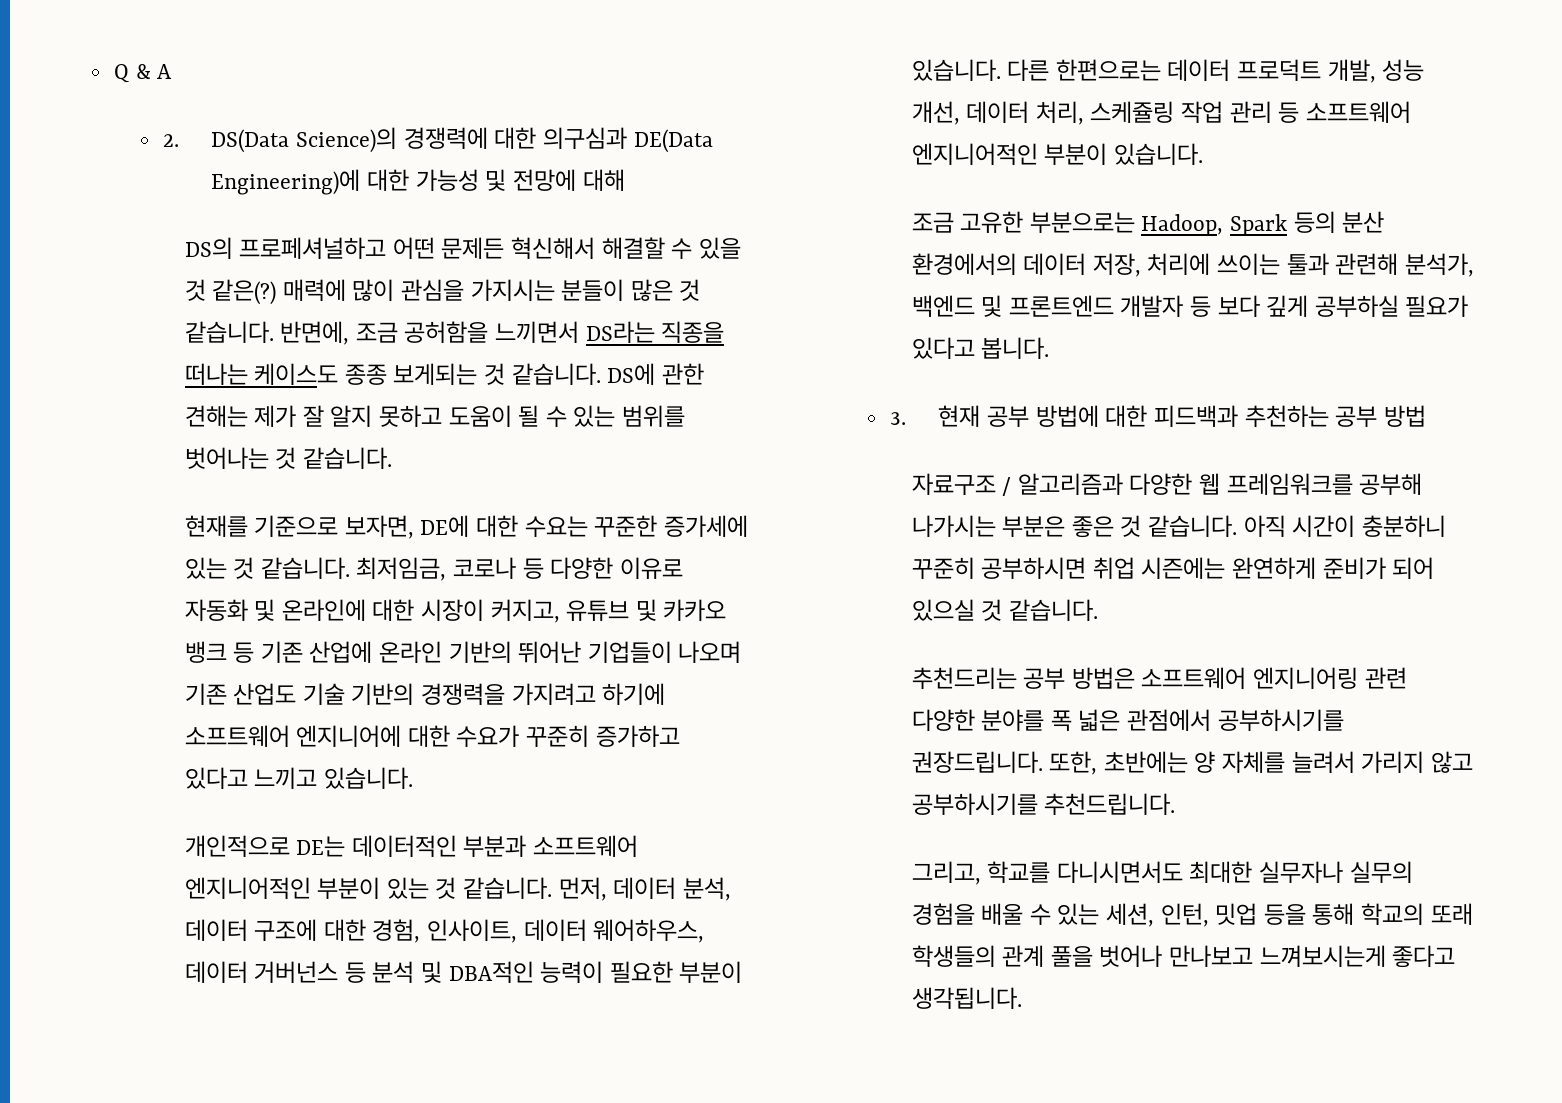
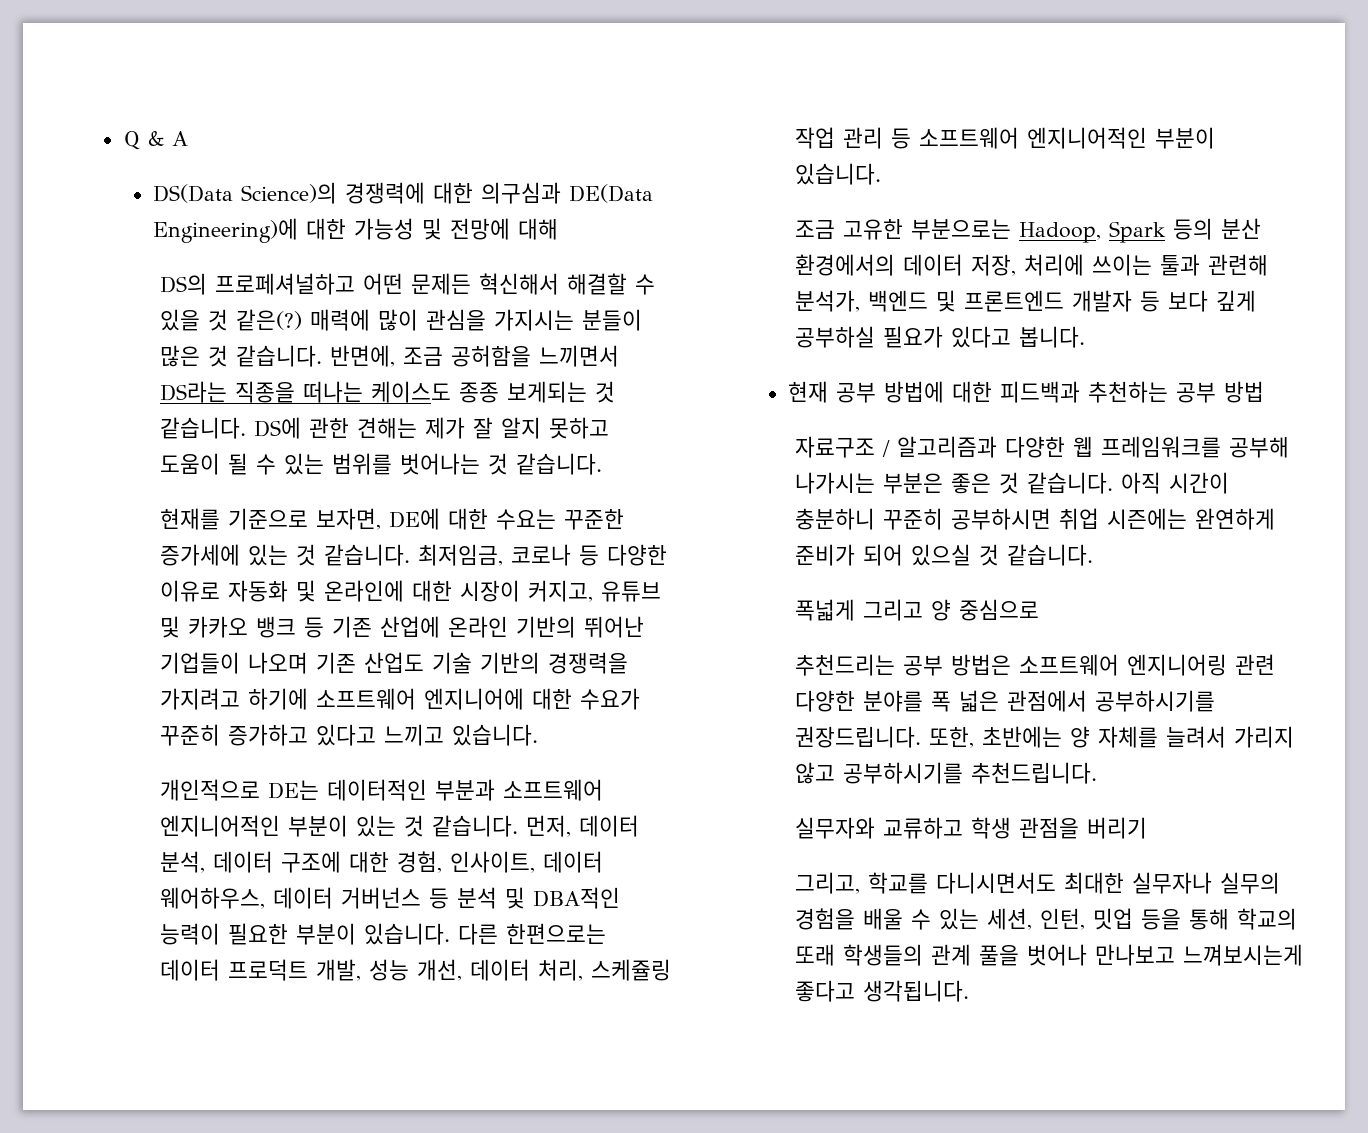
[162,134,179,147] 2. -> (188, 138) none
[889,412,906,425] 3. -> (1085, 337) none
(1098, 610) none -> [794,599,1039,621] // 폭넓게 그리고 양 중심으로
(1176, 804) none -> [794,817,1147,839] // 실무자와 교류하고 학생 관점을 버리기

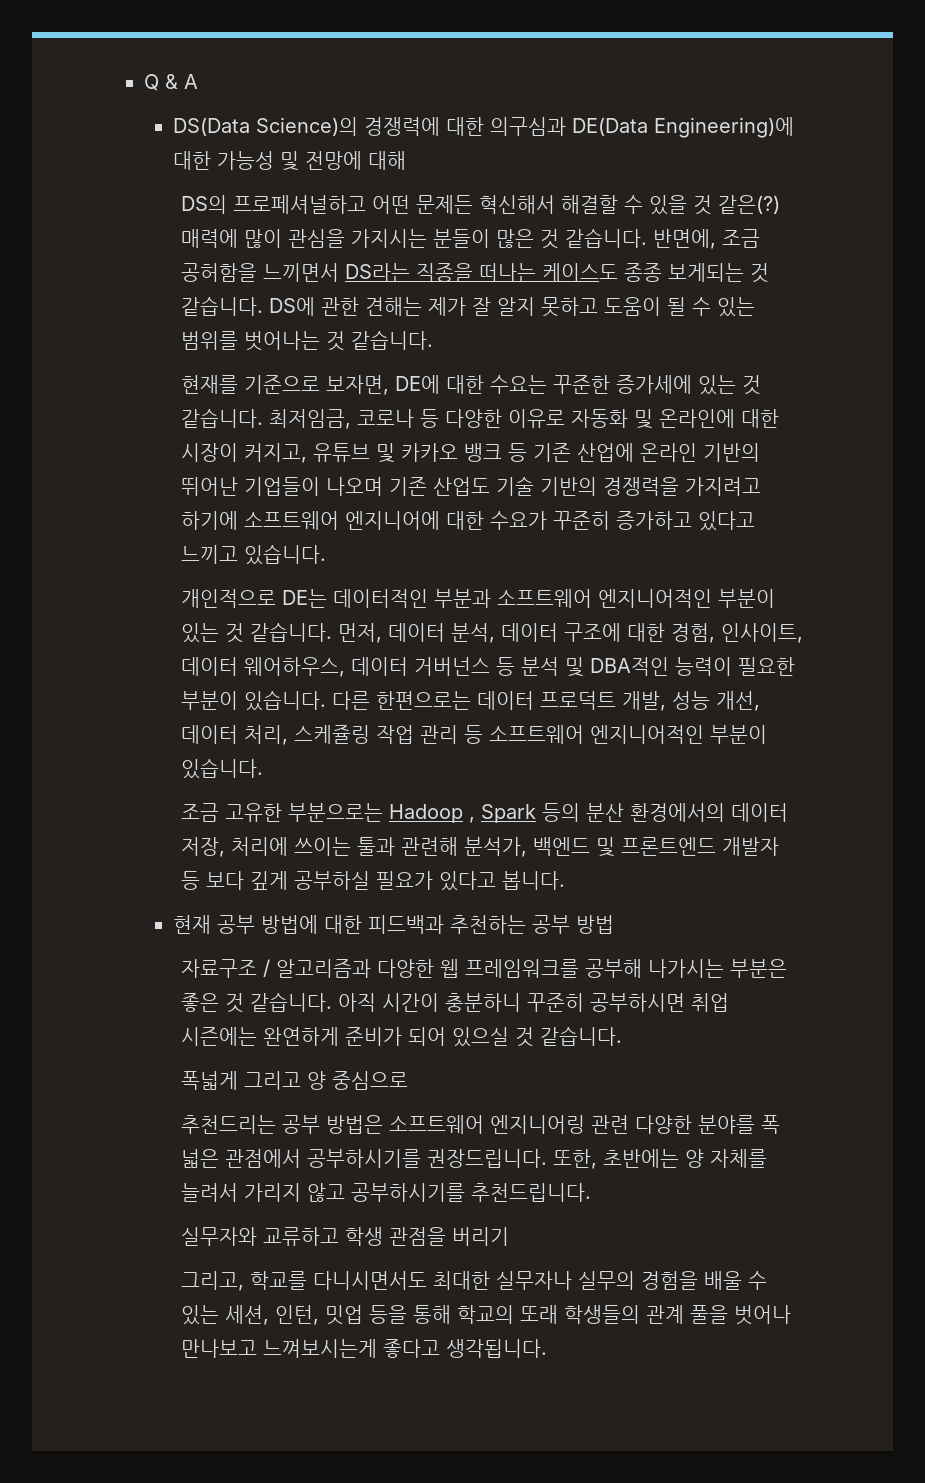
[1018,222,1101,243] Hadoop, -> [388,804,475,823] Hadoop ,

